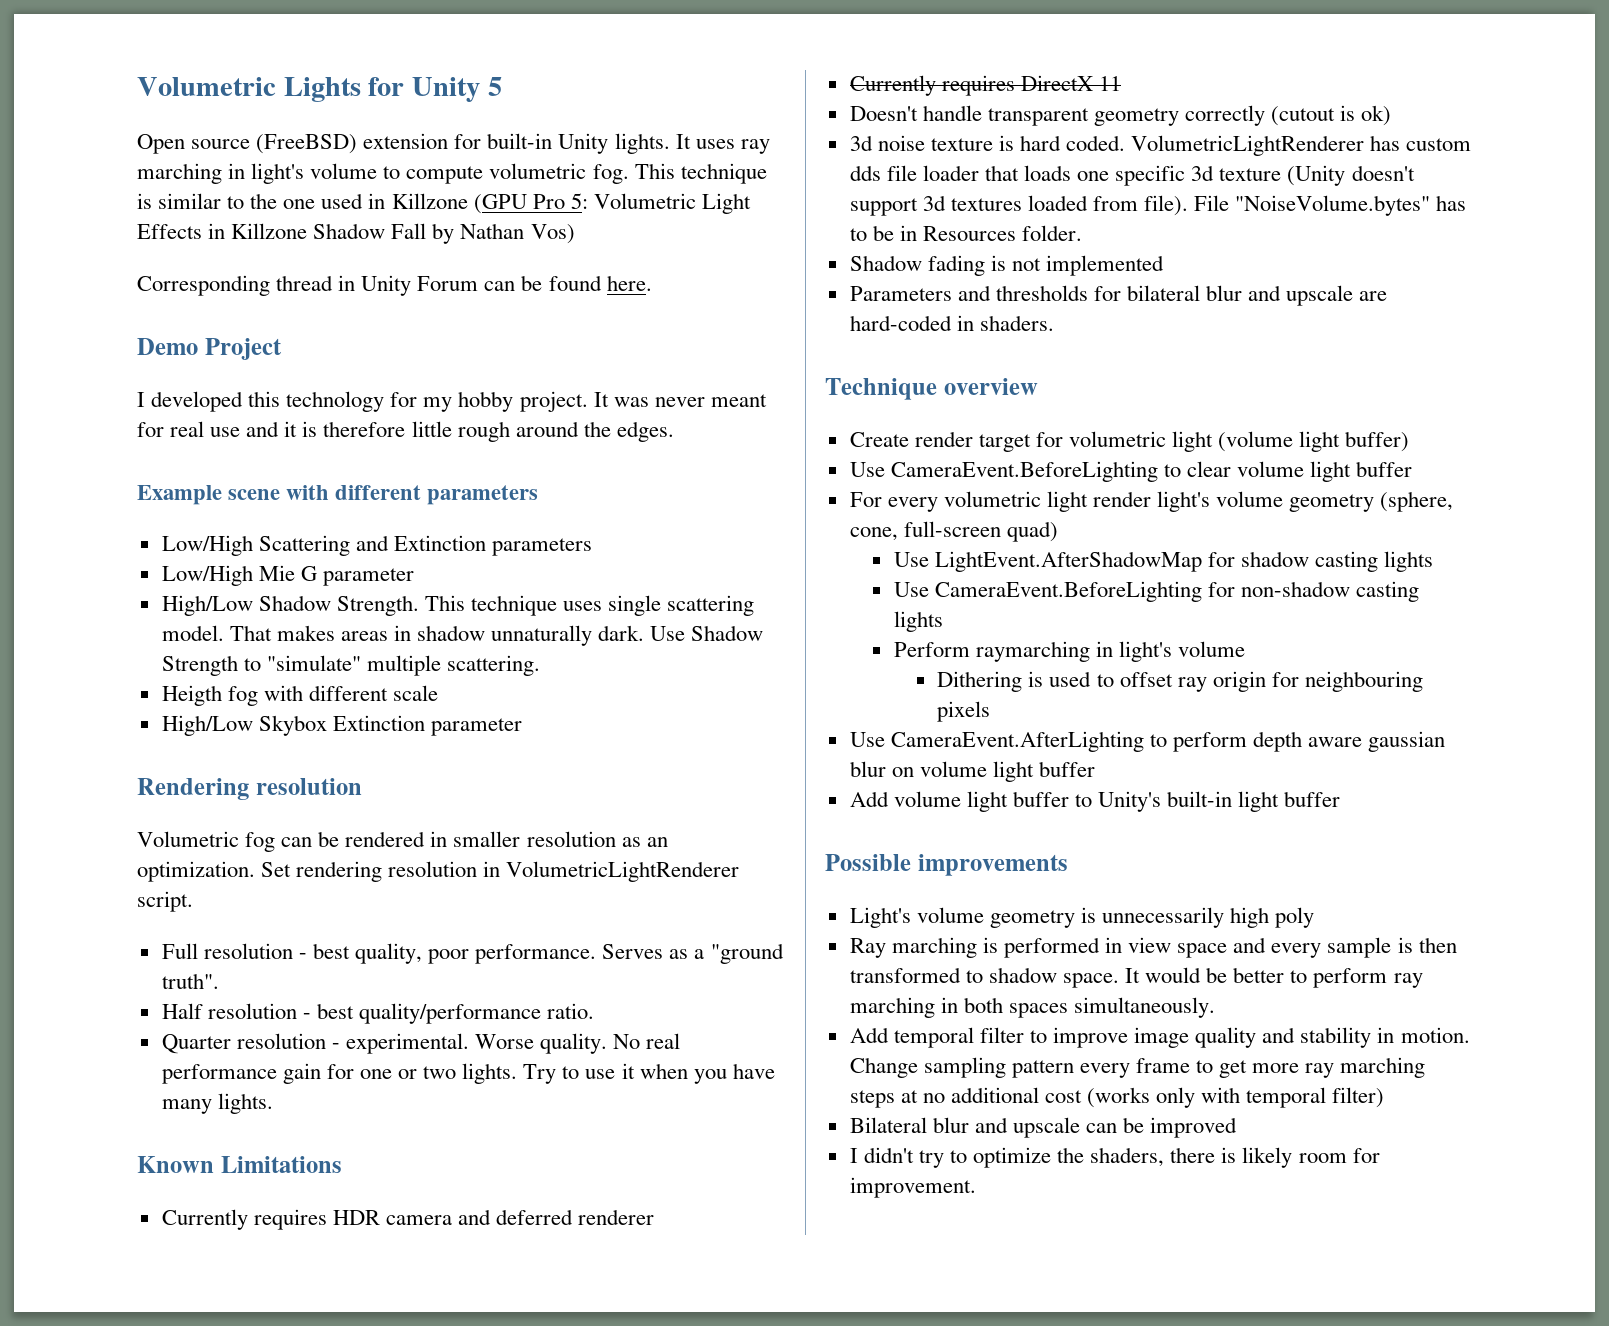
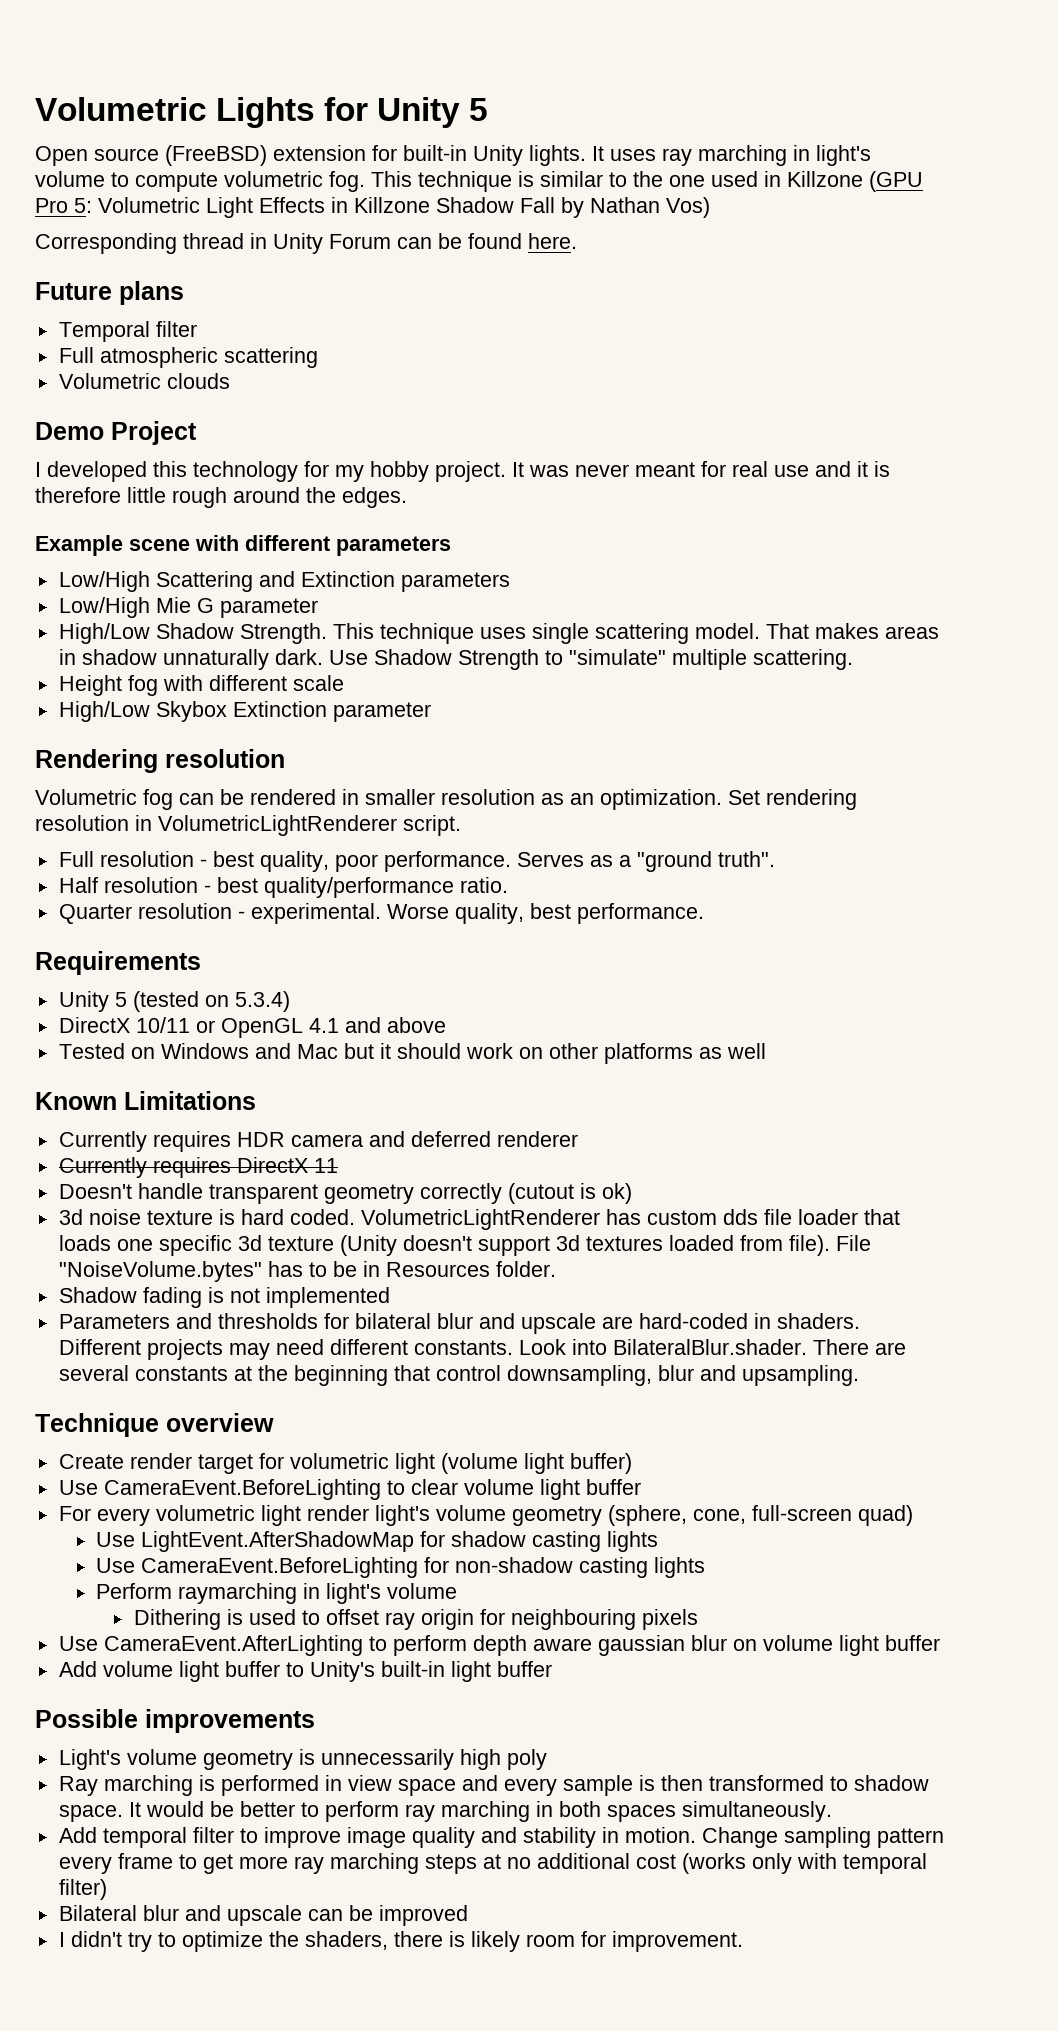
(652, 283) none -> [35,281,184,305] [58,321,197,342] [58,347,318,368] [58,373,230,389] // Future plans // Temporal filter // Full atmospheric scattering // Volumetric clouds
[161,685,222,706] Heigth -> [58,675,122,696] Height
[540,1033,681,1054] [161,1063,775,1084] [161,1093,273,1114] quality. No real performance gain for one or two lights. Try to use it when you have many lights. -> [454,903,704,924] [35,951,201,975] [58,991,290,1012] [58,1017,446,1038] [58,1043,766,1064] quality, best performance. // Requirements // Unity 5 (tested on 5.3.4) // DirectX 10/11 or OpenGL 4.1 and above // Tested on Windows and Mac but it should work on other platforms as well
(1054, 323) none -> [58,1339,906,1360] [58,1365,859,1386] Different projects may need different constants. Look into BilateralBlur.shader. There are several constants at the beginning that control downsampling, blur and upsampling.

